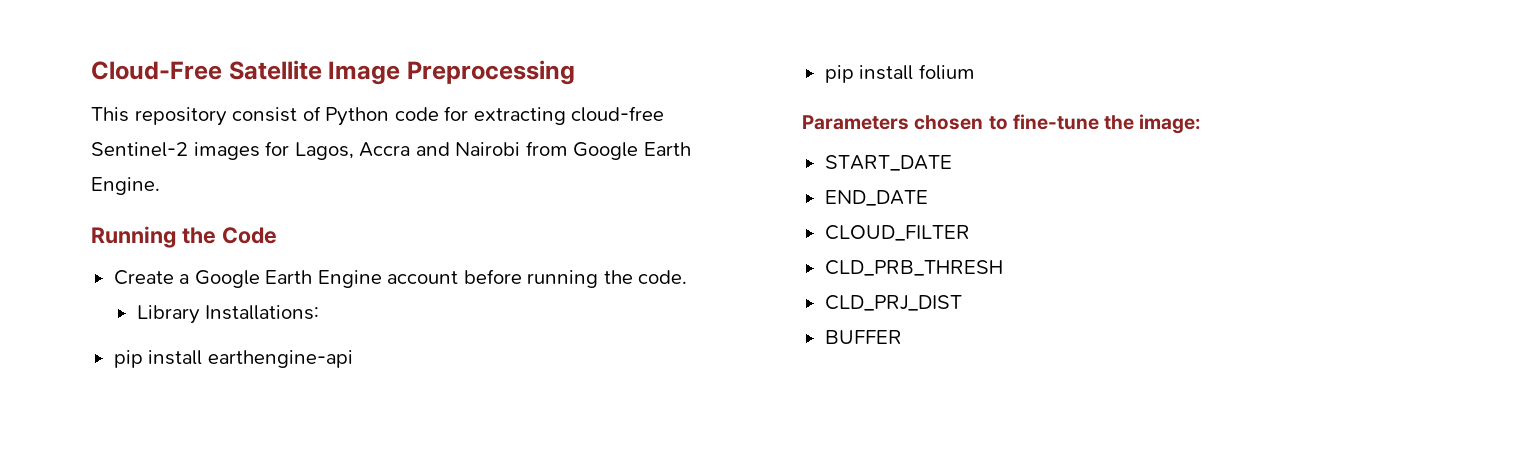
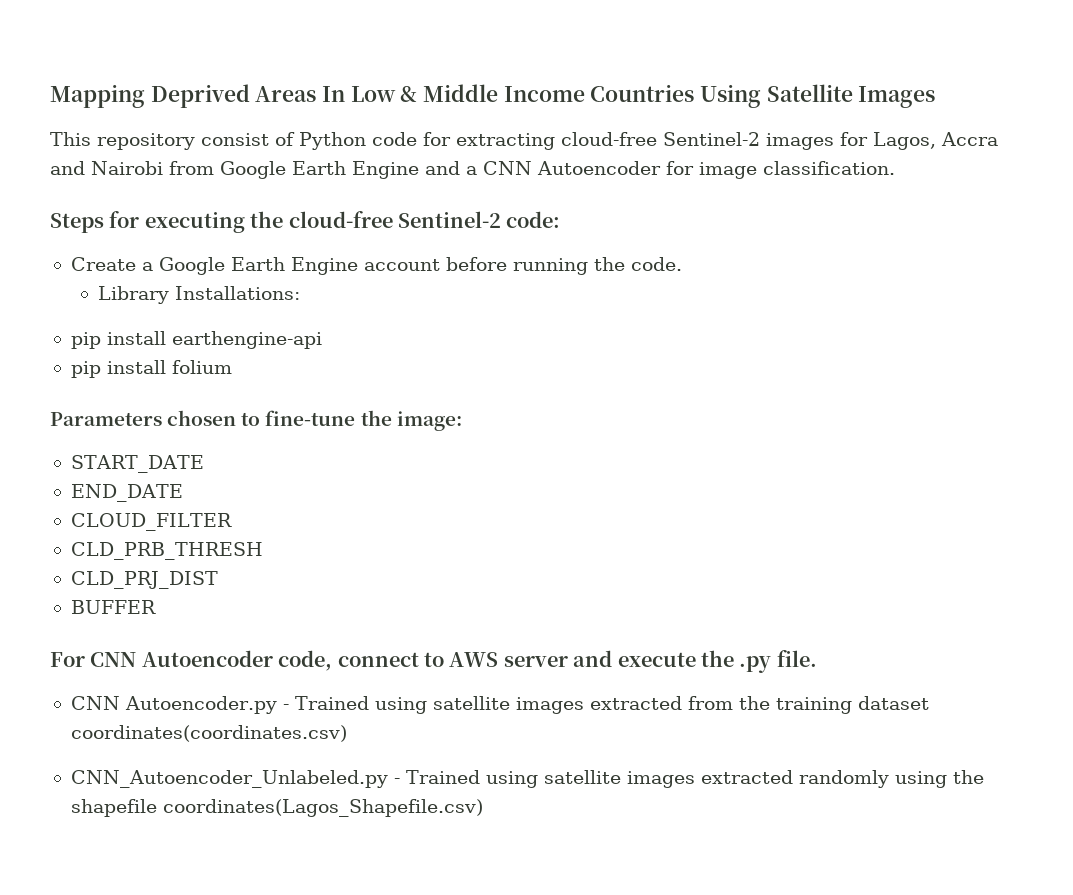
[91,60,575,85] Cloud-Free Satellite Image Preprocessing -> [50,84,936,108] Mapping Deprived Areas In Low & Middle Income Countries Using Satellite Images
[91,177,160,195] [91,226,277,248] Engine. // Running the Code -> [352,161,895,179] [50,211,561,233] Engine and a CNN Autoencoder for image classification. // Steps for executing the cloud-free Sentinel-2 code:
(902, 337) none -> [50,650,817,673] [70,696,929,714] [70,725,347,742] [70,770,984,788] [70,799,483,817] // For CNN Autoencoder code, connect to AWS server and execute the .py file. // CNN Autoencoder.py - Trained using satellite images extracted from the training dataset coordinates(coordinates.csv) // CNN_Autoencoder_Unlabeled.py - Trained using satellite images extracted randomly using the shapefile coordinates(Lagos_Shapefile.csv)

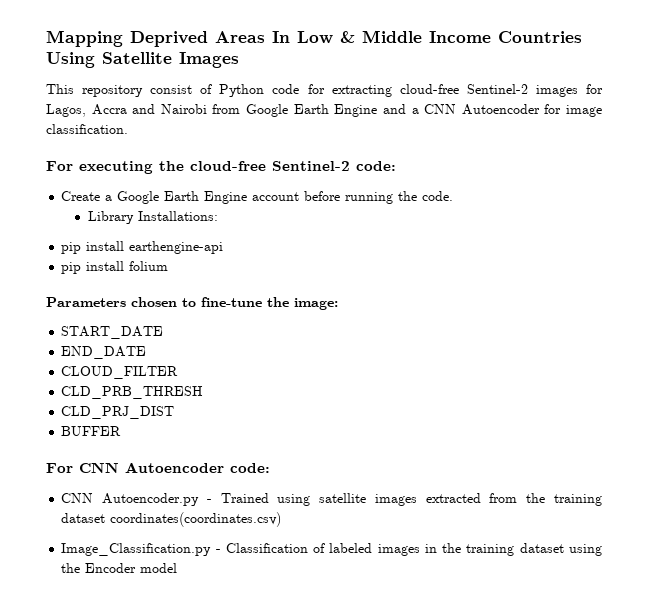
[50,211,140,233] Steps for -> [46,161,73,171] For
[278,650,817,673] code, connect to AWS server and execute the .py file. -> [230,463,270,473] code:
[70,770,984,788] [70,799,483,817] CNN_Autoencoder_Unlabeled.py - Trained using satellite images extracted randomly using the shapefile coordinates(Lagos_Shapefile.csv) -> [61,543,602,556] [61,563,178,573] Image_Classification.py - Classification of labeled images in the training dataset using the Encoder model

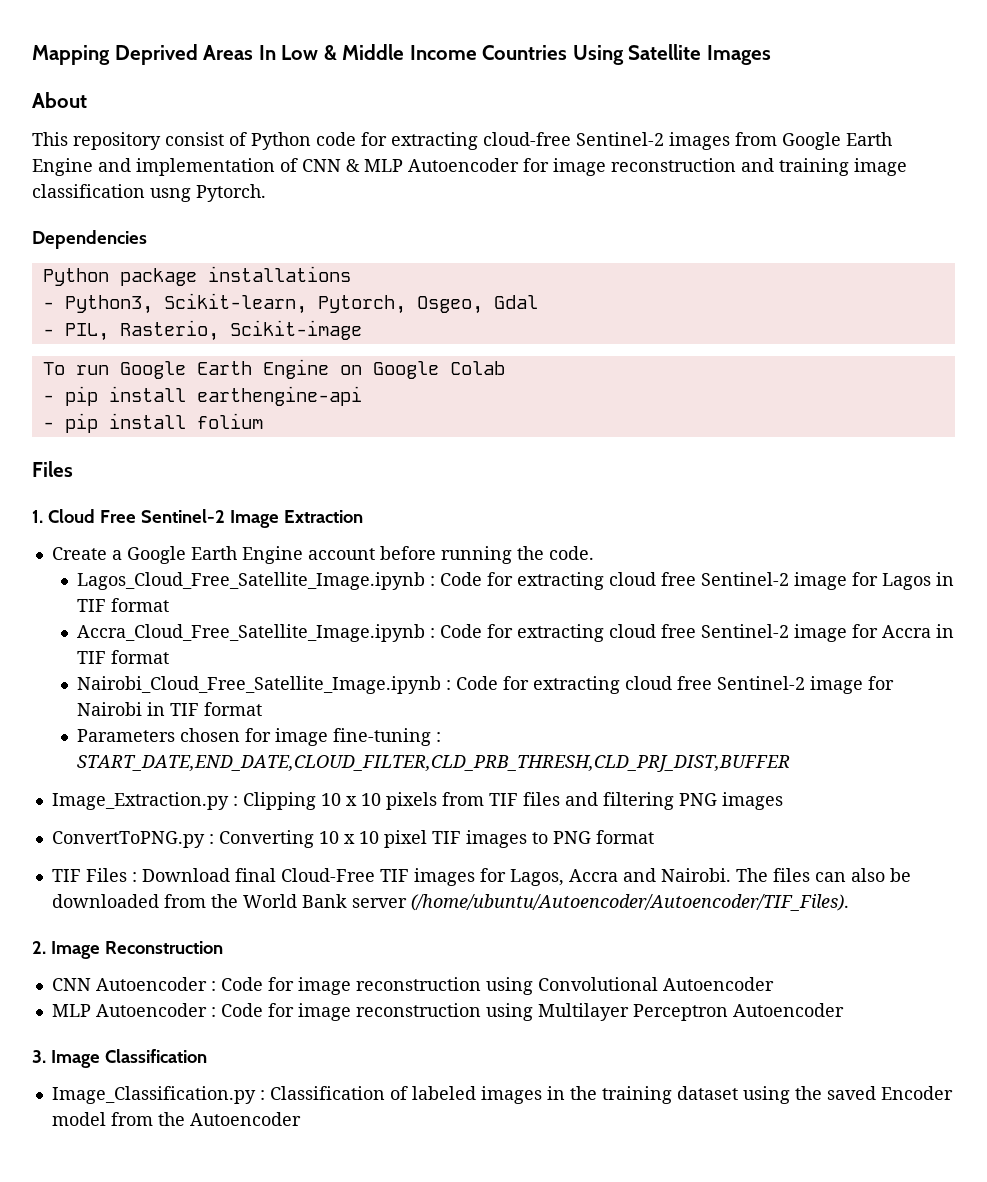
(239, 60) none -> [32,92,87,108] // About
[585,84,603,94] [46,104,207,117] for Lagos, Accra and Nairobi -> (730, 141) none
[411,104,603,117] [46,124,128,134] [46,161,396,174] a CNN Autoencoder for image classification. // For executing the cloud-free Sentinel-2 code: -> [136,158,907,176] [32,184,266,202] [32,230,147,249] [42,266,351,286] [42,293,538,314] [42,320,362,341] [42,359,505,379] [42,386,362,406] [42,413,263,433] [32,461,73,477] [32,509,363,528] implementation of CNN & MLP Autoencoder for image reconstruction and training image classification usng Pytorch. // Dependencies // Python package installations // - Python3, Scikit-learn, Pytorch, Osgeo, Gdal // - PIL, Rasterio, Scikit-image // To run Google Earth Engine on Google Colab // - pip install earthengine-api // - pip install folium // Files // 1. Cloud Free Sentinel-2 Image Extraction
[87,211,218,224] [61,241,224,254] [61,261,169,274] [46,297,338,310] [61,326,164,339] [61,346,147,359] [61,366,179,379] [61,386,204,399] [61,406,175,419] [61,426,122,436] [46,462,270,473] [61,493,602,506] [61,512,282,527] Library Installations: // pip install earthengine-api // pip install folium // Parameters chosen to fine-tune the image: // START_DATE // END_DATE // CLOUD_FILTER // CLD_PRB_THRESH // CLD_PRJ_DIST // BUFFER // For CNN Autoencoder code: // CNN Autoencoder.py - Trained using satellite images extracted from the training dataset coordinates(coordinates.csv) -> [77,572,955,590] [77,598,170,612] [77,624,955,642] [77,650,170,664] [77,676,895,694] [77,702,263,716] [77,728,442,746] [77,755,791,772] [51,792,783,810] [51,830,654,848] [51,868,911,886] [51,894,849,911] [32,941,223,959] [51,977,774,995] [51,1003,844,1021] [32,1049,207,1068] Lagos_Cloud_Free_Satellite_Image.ipynb : Code for extracting cloud free Sentinel-2 image for Lagos in TIF format // Accra_Cloud_Free_Satellite_Image.ipynb : Code for extracting cloud free Sentinel-2 image for Accra in TIF format // Nairobi_Cloud_Free_Satellite_Image.ipynb : Code for extracting cloud free Sentinel-2 image for Nairobi in TIF format // Parameters chosen for image fine-tuning : START_DATE,END_DATE,CLOUD_FILTER,CLD_PRB_THRESH,CLD_PRJ_DIST,BUFFER // Image_Extraction.py : Clipping 10 x 10 pixels from TIF files and filtering PNG images // ConvertToPNG.py : Converting 10 x 10 pixel TIF images to PNG format // TIF Files : Download final Cloud-Free TIF images for Lagos, Accra and Nairobi. The files can also be downloaded from the World Bank server (/home/ubuntu/Autoencoder/Autoencoder/TIF_Files). // 2. Image Reconstruction // CNN Autoencoder : Code for image reconstruction using Convolutional Autoencoder // MLP Autoencoder : Code for image reconstruction using Multilayer Perceptron Autoencoder // 3. Image Classification
[215,549,221,553] - -> [259,1090,265,1100] :
(81, 568) none -> [826,1086,876,1100] saved
(178, 568) none -> [110,1112,301,1126] from the Autoencoder

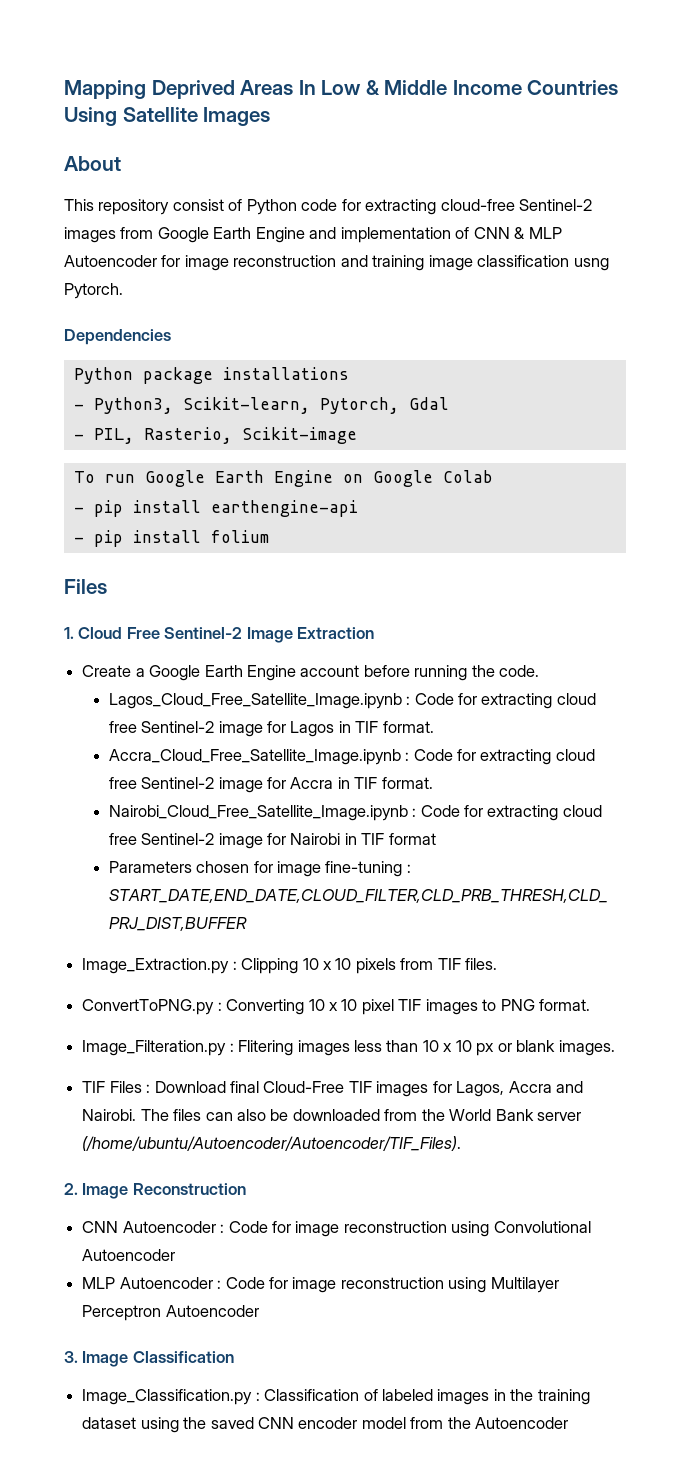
[416,296,483,314] Osgeo, -> (399, 405) none
[111,598,170,612] format -> [382,721,434,733] format.
[111,650,170,664] format -> [381,777,433,789] format.
[522,792,783,810] files and filtering PNG images -> [465,958,498,970] files.
[595,830,654,844] format -> [539,999,591,1011] [82,1040,615,1056] format. // Image_Filteration.py : Flitering images less than 10 x 10 px or blank images.
[880,1086,953,1100] Encoder -> [257,1417,358,1429] CNN encoder

